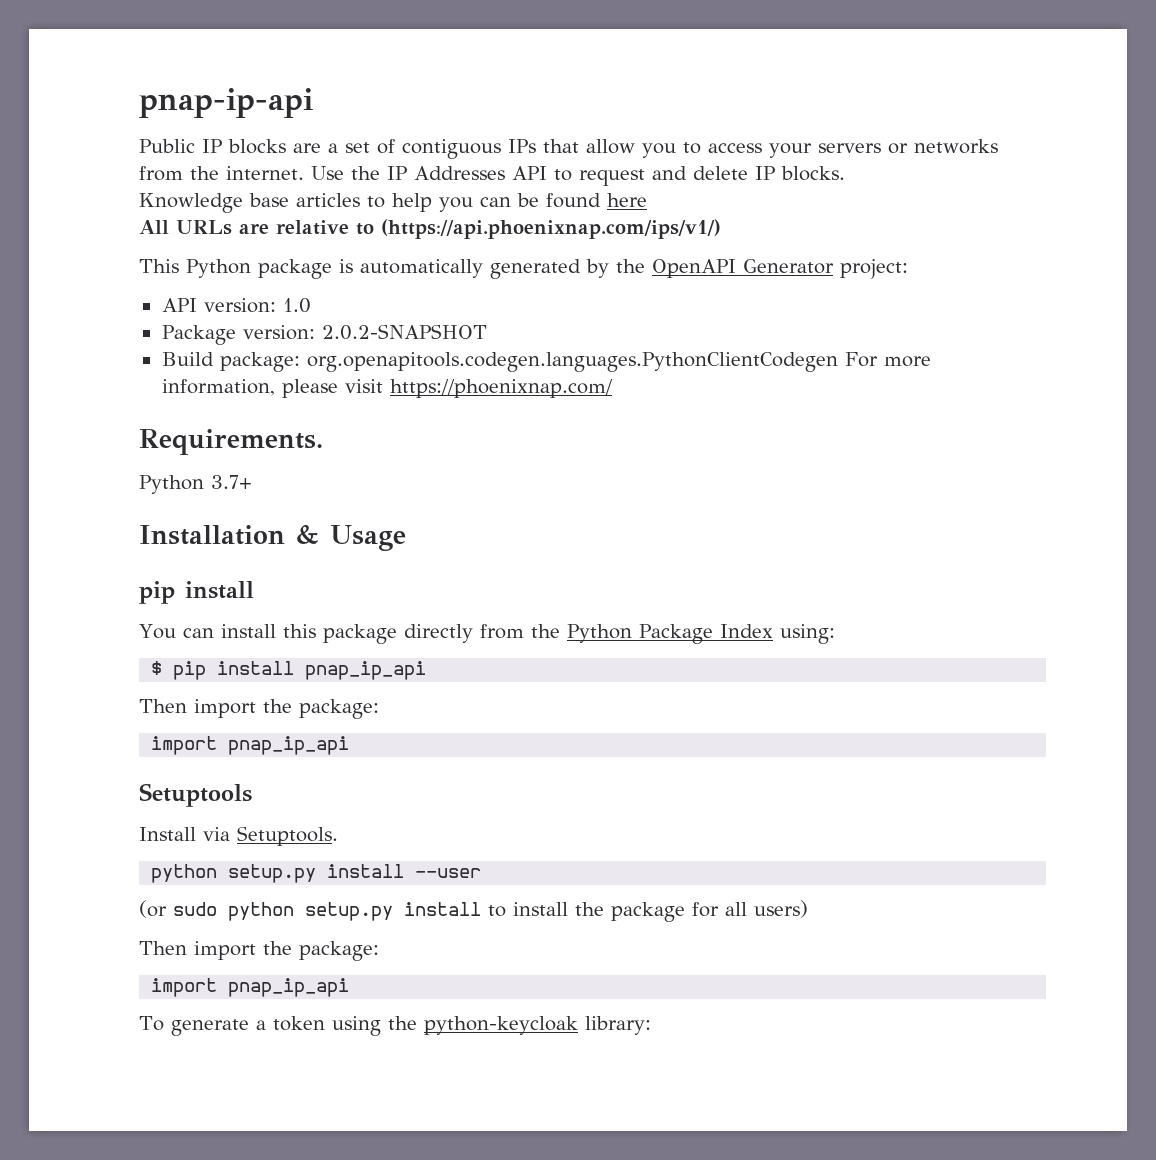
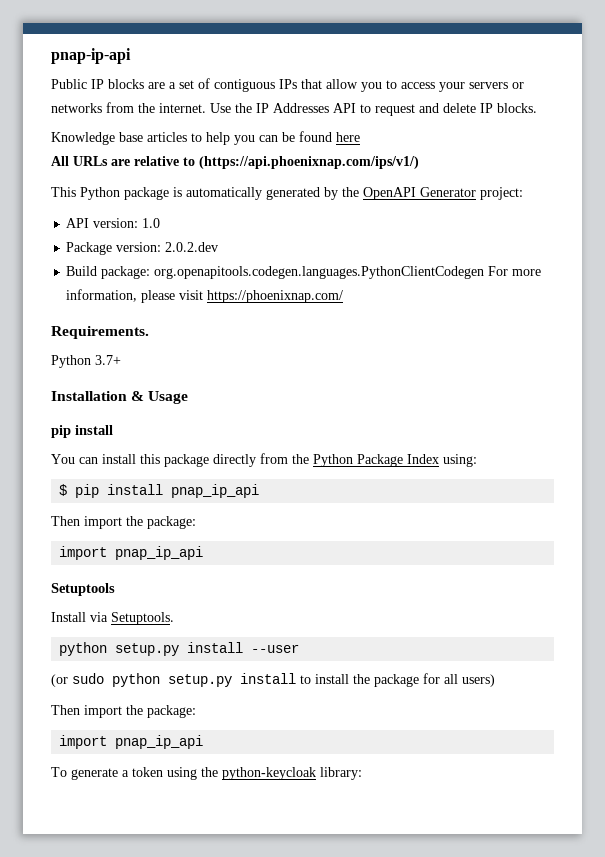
[321,324,487,340] 2.0.2-SNAPSHOT -> [165,242,219,252] 2.0.2.dev

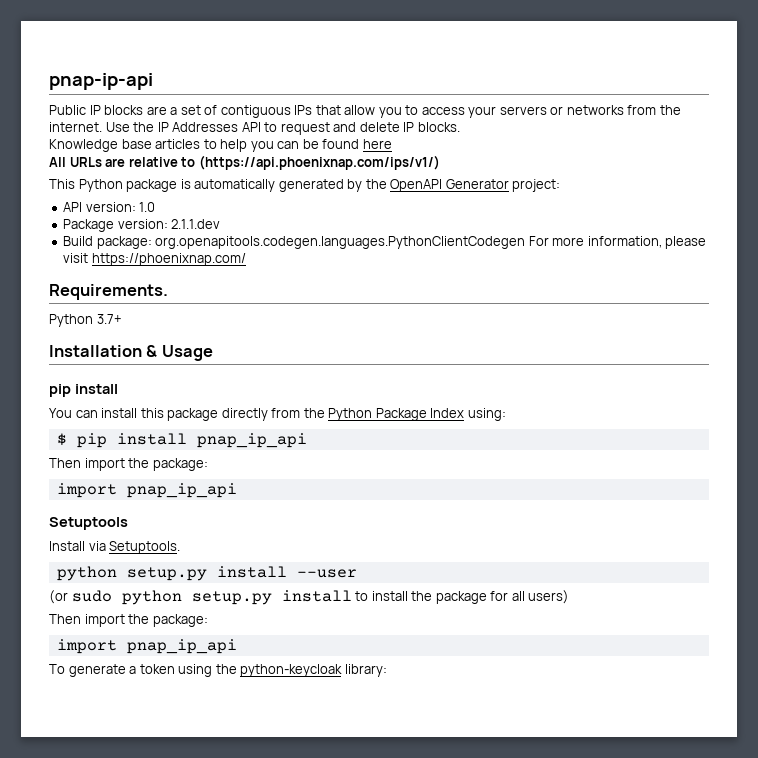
[165,242,219,252] 2.0.2.dev -> [171,219,221,229] 2.1.1.dev

